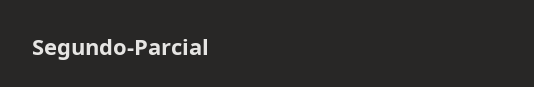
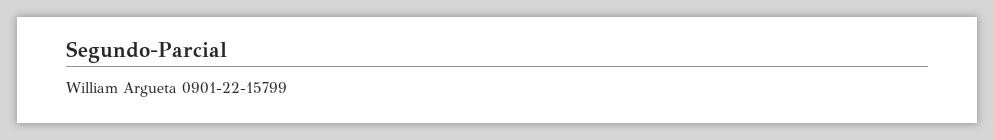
(209, 49) none -> [66,82,287,97] // William Argueta 0901-22-15799

